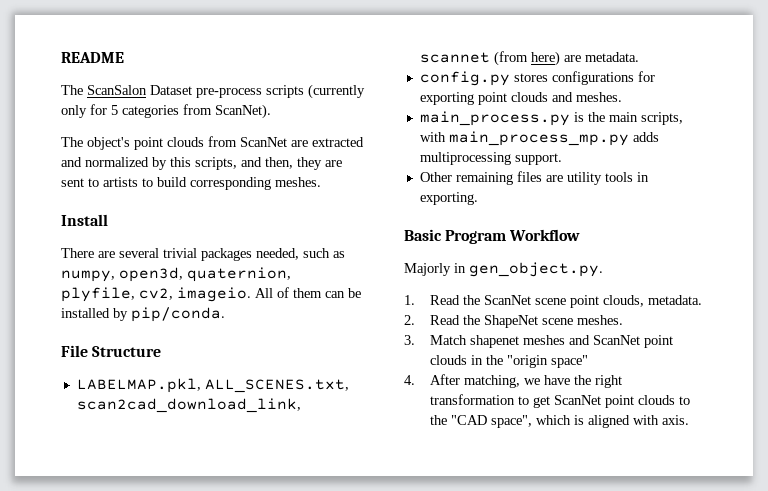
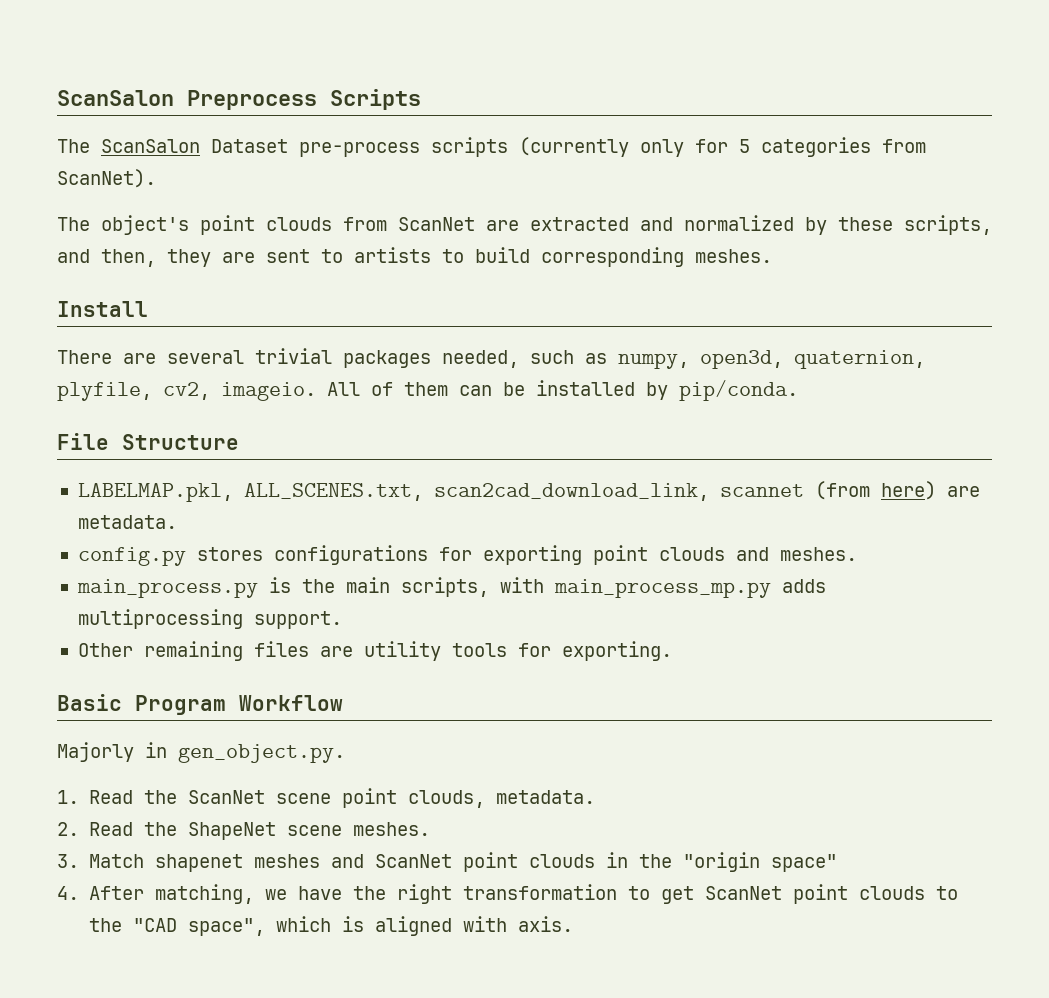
[61,52,124,63] README -> [57,89,421,110] ScanSalon Preprocess Scripts
[170,157,191,167] this -> [838,217,893,231] these
[636,172,649,182] in -> [517,643,551,657] for

